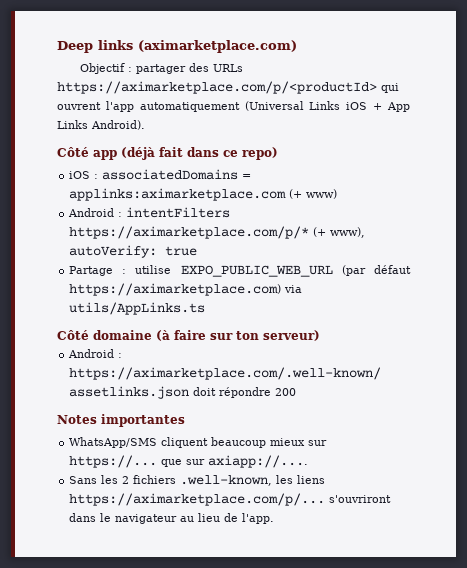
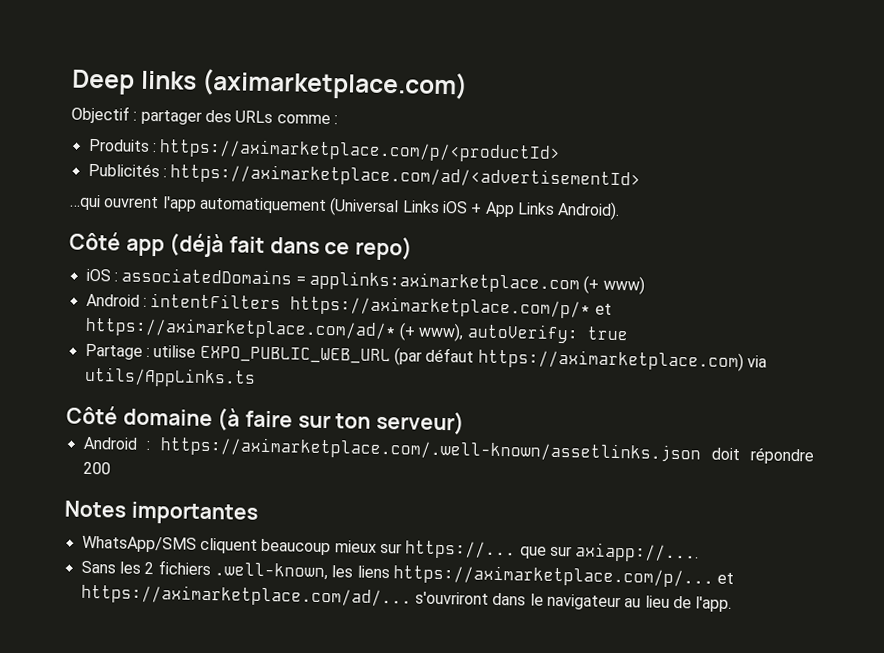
[57,81,399,94] https://aximarketplace.com/p/<productId> qui -> [276,114,338,125] [87,138,562,164] [87,162,642,190] [69,194,101,211] comme : // Produits : https://aximarketplace.com/p/<productId> // Publicités : https://aximarketplace.com/ad/<advertisementId> // …qui
(310, 232) none -> [594,303,612,315] [84,316,397,341] et https://aximarketplace.com/ad/*
(326, 499) none -> [717,572,735,585] [80,583,412,608] et https://aximarketplace.com/ad/...

